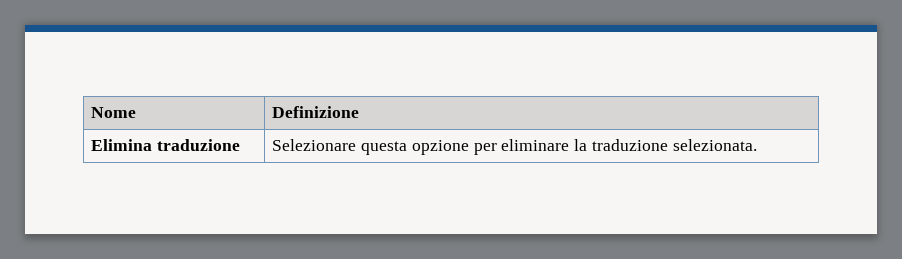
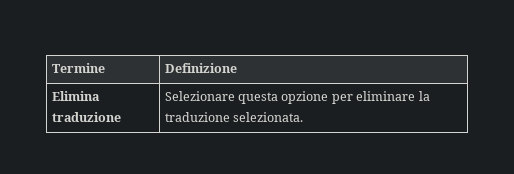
[91,107,137,118] Nome -> [51,63,105,73] Termine

